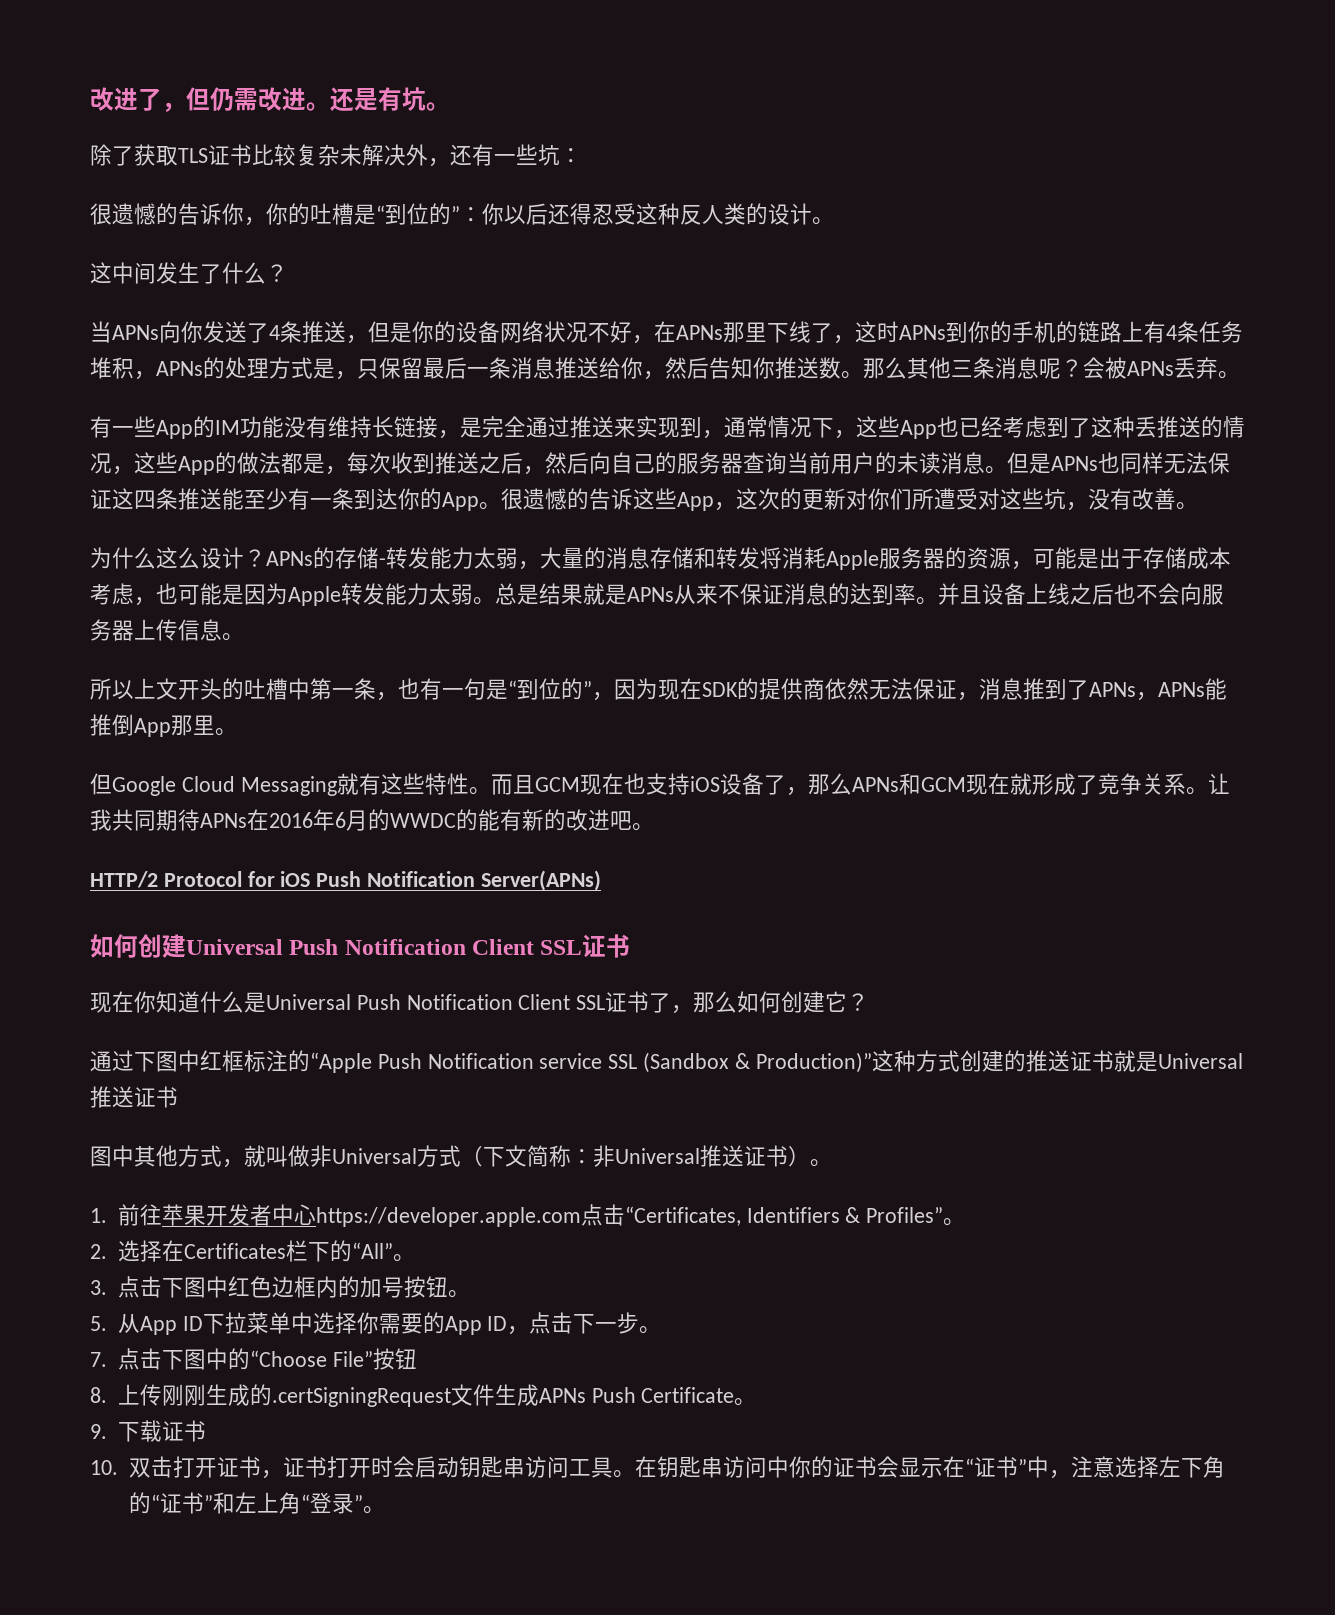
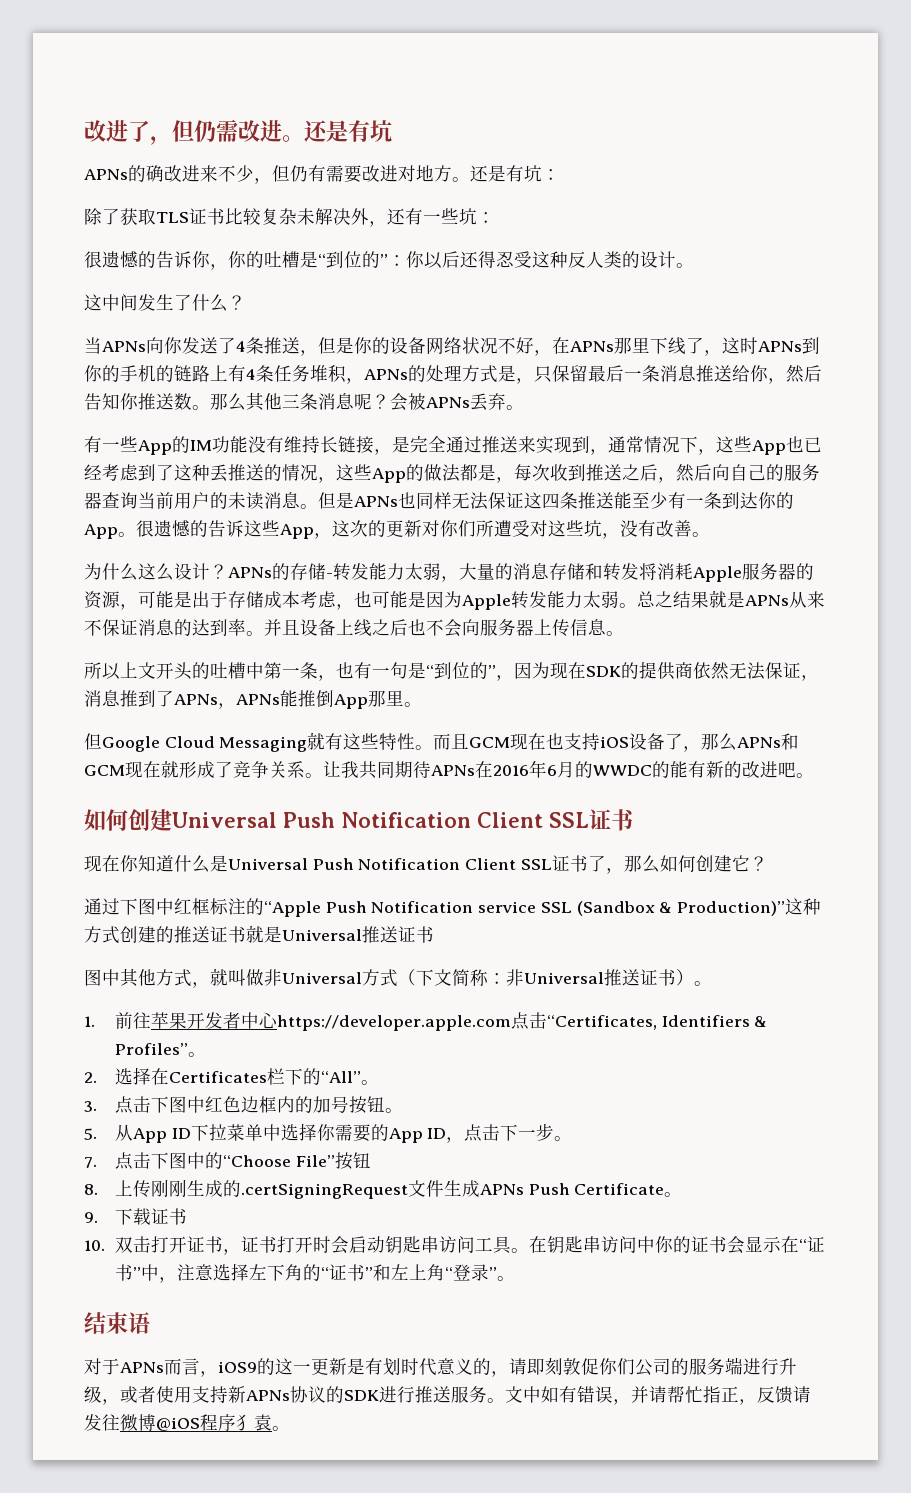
[426,102,450,111] 。 -> [84,165,560,184] // APNs的确改进来不少，但仍有需要改进对地方。还是有坑：
[517,584,539,605] 是 -> [655,591,673,608] 之
[90,870,601,891] // HTTP/2 Protocol for iOS Push Notification Server(APNs) -> (814, 775) none
(385, 1510) none -> [84,1312,150,1334] [84,1357,797,1377] [84,1386,811,1405] [84,1414,290,1431] // 结束语 // 对于APNs而言，iOS9的这一更新是有划时代意义的，请即刻敦促你们公司的服务端进行升级，或者使用支持新APNs协议的SDK进行推送服务。文中如有错误，并请帮忙指正，反馈请发往微博@iOS程序犭袁。

